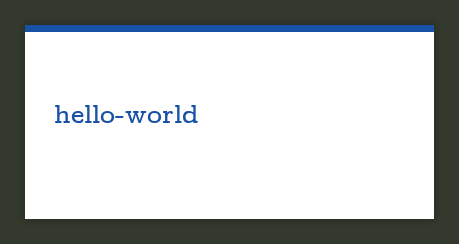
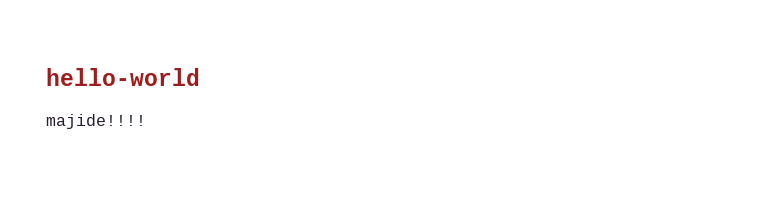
(199, 114) none -> [46,114,146,129] // majide!!!!

